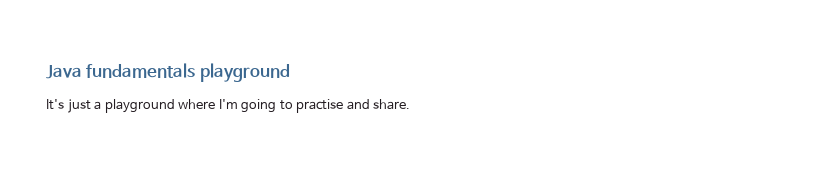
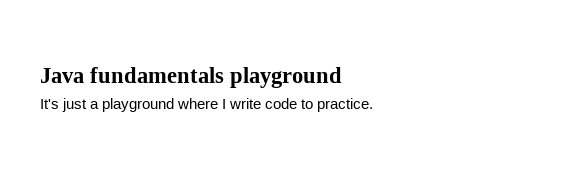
[218,99,411,113] I'm going to practise and share. -> [222,98,374,112] I write code to practice.

